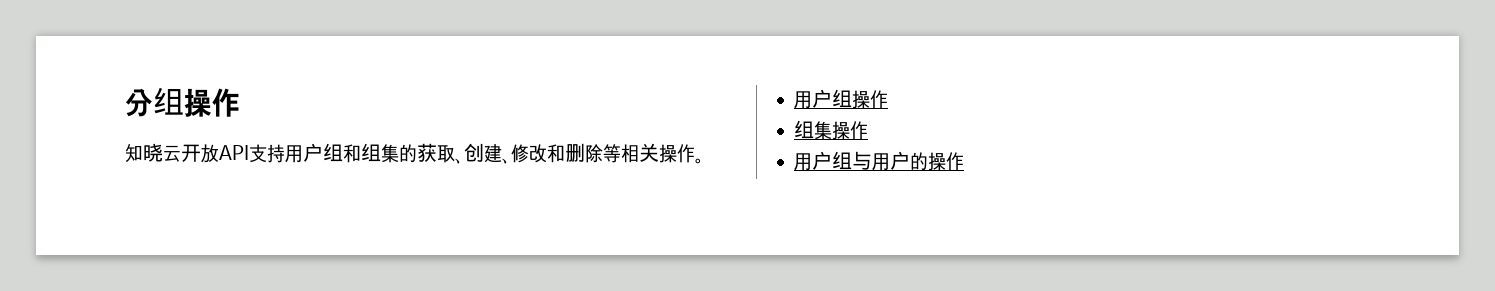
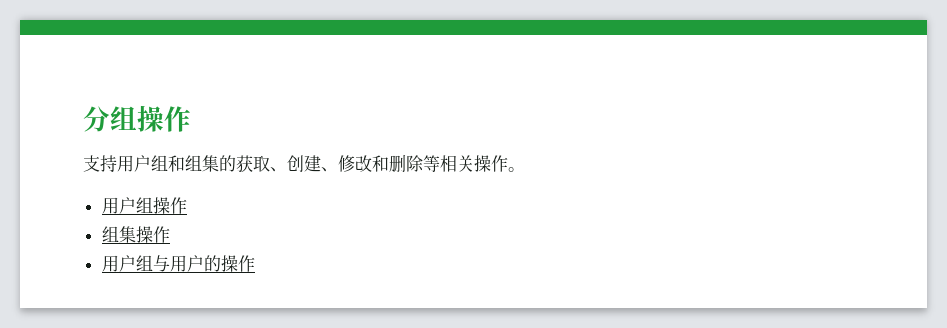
[125,143,249,163] 知晓云开放API -> (191, 119) none

